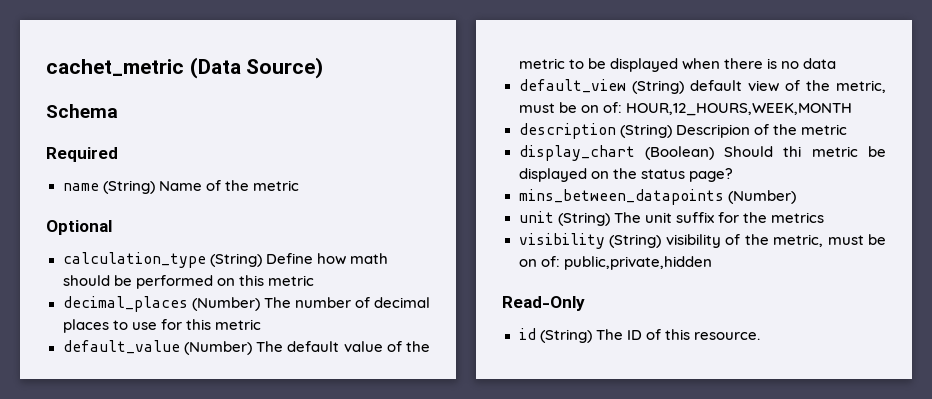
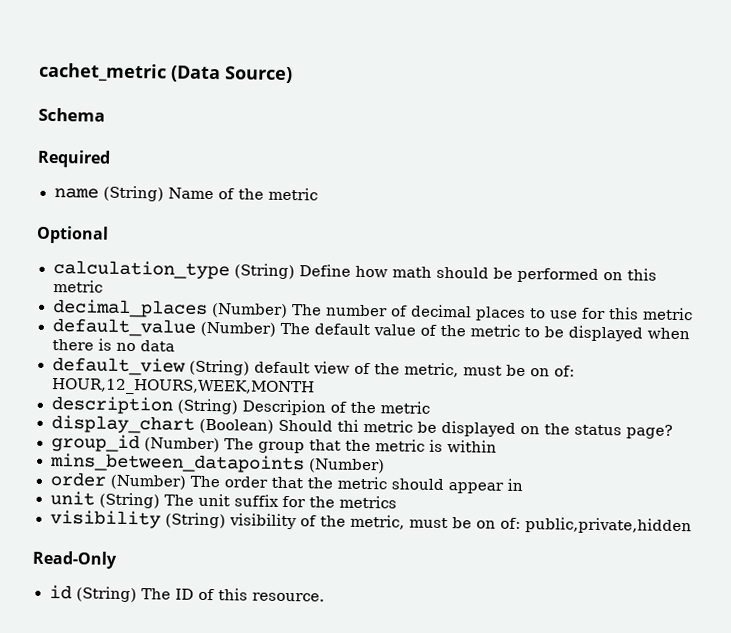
[518,189,796,205] mins_between_datapoints (Number) -> [50,433,497,454] [49,452,385,474] [49,471,523,494] group_id (Number) The group that the metric is within // mins_between_datapoints (Number) // order (Number) The order that the metric should appear in

